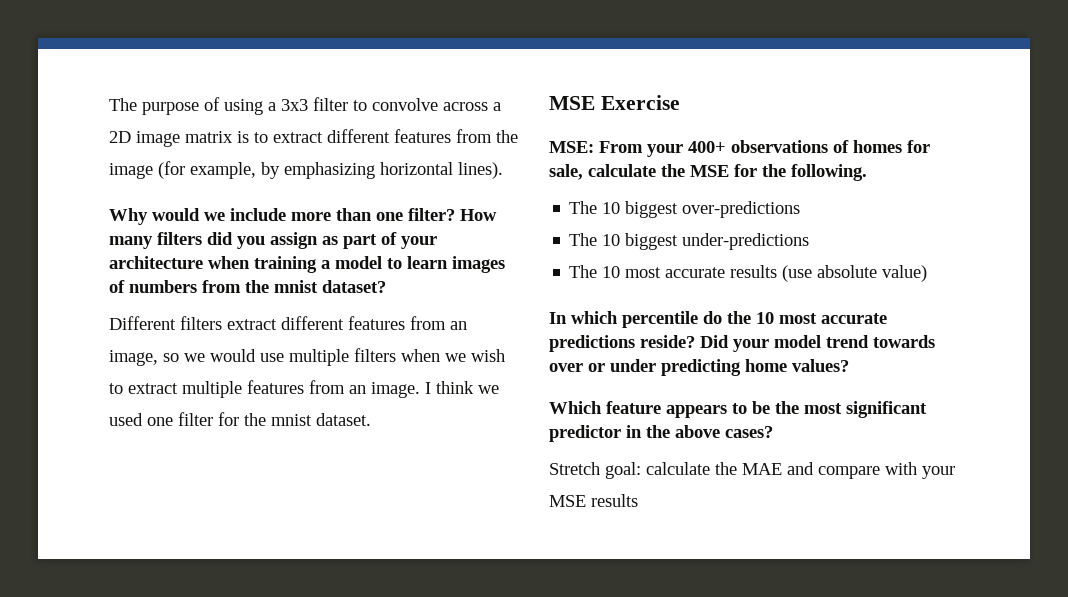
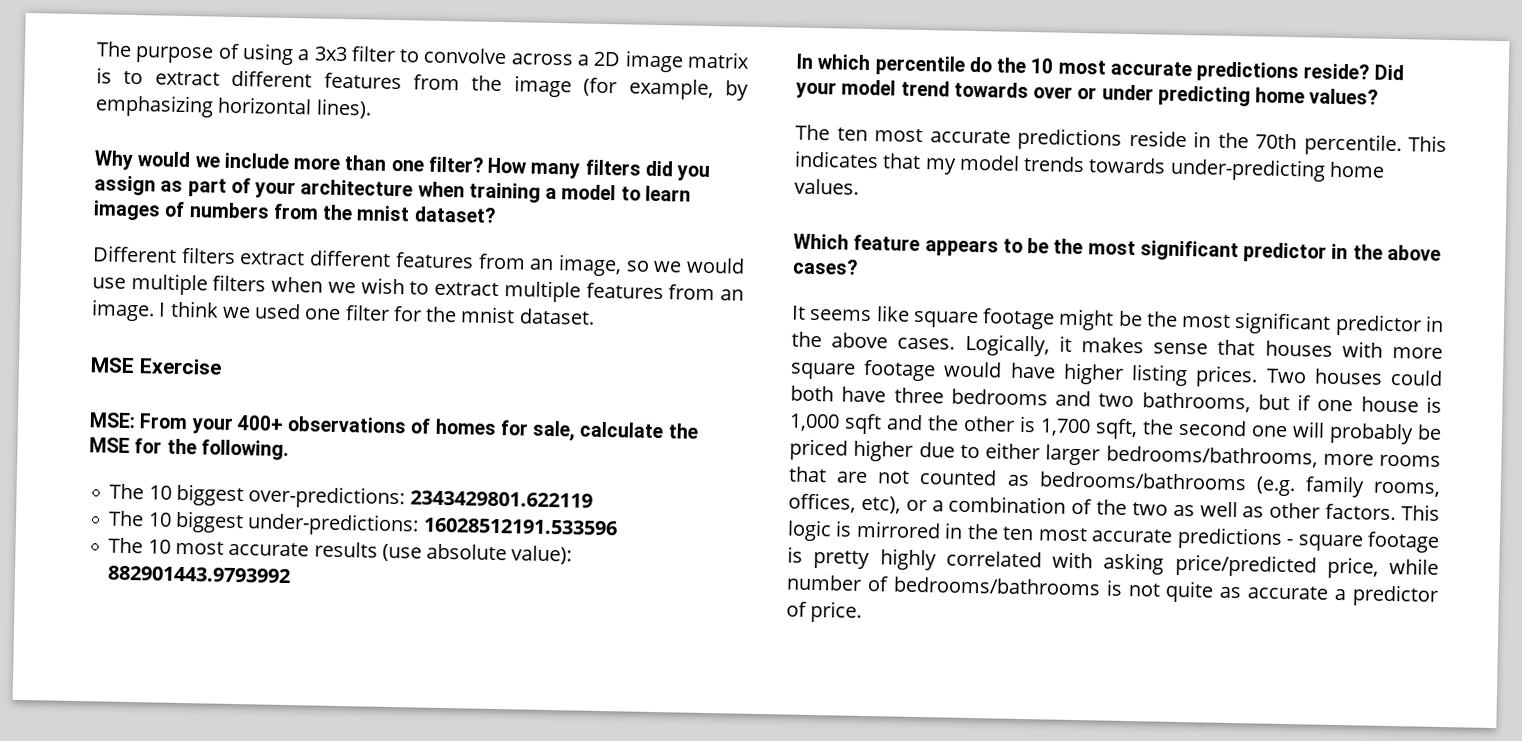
[682,201,801,218] [569,233,810,250] over-predictions // The 10 biggest under-predictions -> [248,485,593,510] [108,510,618,537] over-predictions: 2343429801.622119 // The 10 biggest under-predictions: 16028512191.533596
[882,265,928,282] value) -> [511,545,573,565] [107,565,292,584] value): 882901443.9793992
(849, 365) none -> [795,124,1447,157] [794,150,1385,182] [794,178,859,195] // The ten most accurate predictions reside in the 70th percentile. This indicates that my model trends towards under-predicting home values.
[549,462,955,479] [549,494,638,507] Stretch goal: calculate the MAE and compare with your MSE results -> [791,305,1444,337] [791,331,1443,359] [790,359,1443,388] [790,385,1442,413] [789,413,1442,445] [789,438,1441,468] [788,466,1440,498] [788,492,1440,521] [787,519,1440,553] [787,546,1439,579] [786,574,1440,607] [786,600,863,623] It seems like square footage might be the most significant predictor in the above cases. Logically, it makes sense that houses with more square footage would have higher listing prices. Two houses could both have three bedrooms and two bathrooms, but if one house is 1,000 sqft and the other is 1,700 sqft, the second one will probably be priced higher due to either larger bedrooms/bathrooms, more rooms that are not counted as bedrooms/bathrooms (e.g. family rooms, offices, etc), or a combination of the two as well as other factors. This logic is mirrored in the ten most accurate predictions - square footage is pretty highly correlated with asking price/predicted price, while number of bedrooms/bathrooms is not quite as accurate a predictor of price.

